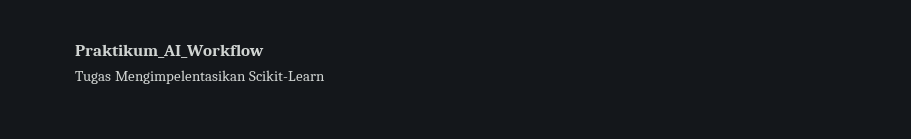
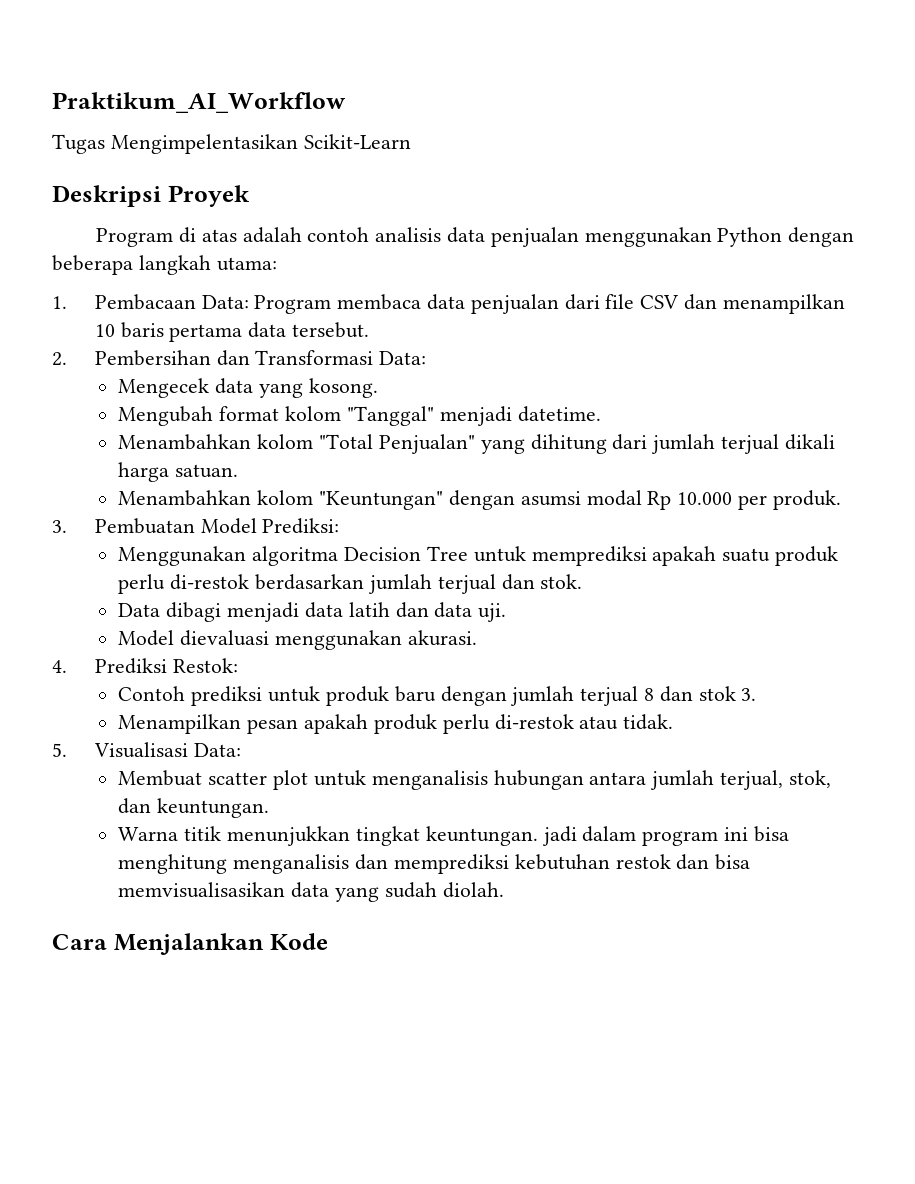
(325, 75) none -> [52,185,250,207] [96,227,855,247] [52,255,277,275] [52,294,845,314] [94,322,370,342] [52,350,427,366] [118,378,378,398] [118,406,601,426] [118,434,835,454] [118,462,239,482] [118,490,841,510] [52,518,340,534] [118,546,838,566] [118,574,583,594] [118,602,507,622] [118,630,477,650] [52,658,238,674] [118,686,757,706] [118,714,674,734] [52,742,241,758] [118,770,831,790] [118,798,270,818] [118,826,789,846] [118,854,751,874] [118,882,504,902] [52,933,328,955] // Deskripsi Proyek // Program di atas adalah contoh analisis data penjualan menggunakan Python dengan beberapa langkah utama: // 1. Pembacaan Data: Program membaca data penjualan dari file CSV dan menampilkan 10 baris pertama data tersebut. // 2. Pembersihan dan Transformasi Data: // Mengecek data yang kosong. // Mengubah format kolom "Tanggal" menjadi datetime. // Menambahkan kolom "Total Penjualan" yang dihitung dari jumlah terjual dikali harga satuan. // Menambahkan kolom "Keuntungan" dengan asumsi modal Rp 10.000 per produk. // 3. Pembuatan Model Prediksi: // Menggunakan algoritma Decision Tree untuk memprediksi apakah suatu produk perlu di-restok berdasarkan jumlah terjual dan stok. // Data dibagi menjadi data latih dan data uji. // Model dievaluasi menggunakan akurasi. // 4. Prediksi Restok: // Contoh prediksi untuk produk baru dengan jumlah terjual 8 dan stok 3. // Menampilkan pesan apakah produk perlu di-restok atau tidak. // 5. Visualisasi Data: // Membuat scatter plot untuk menganalisis hubungan antara jumlah terjual, stok, dan keuntungan. // Warna titik menunjukkan tingkat keuntungan. jadi dalam program ini bisa menghitung menganalisis dan memprediksi kebutuhan restok dan bisa memvisualisasikan data yang sudah diolah. // Cara Menjalankan Kode

